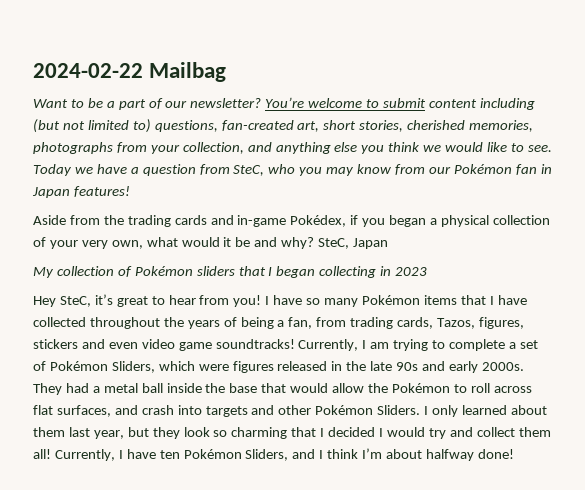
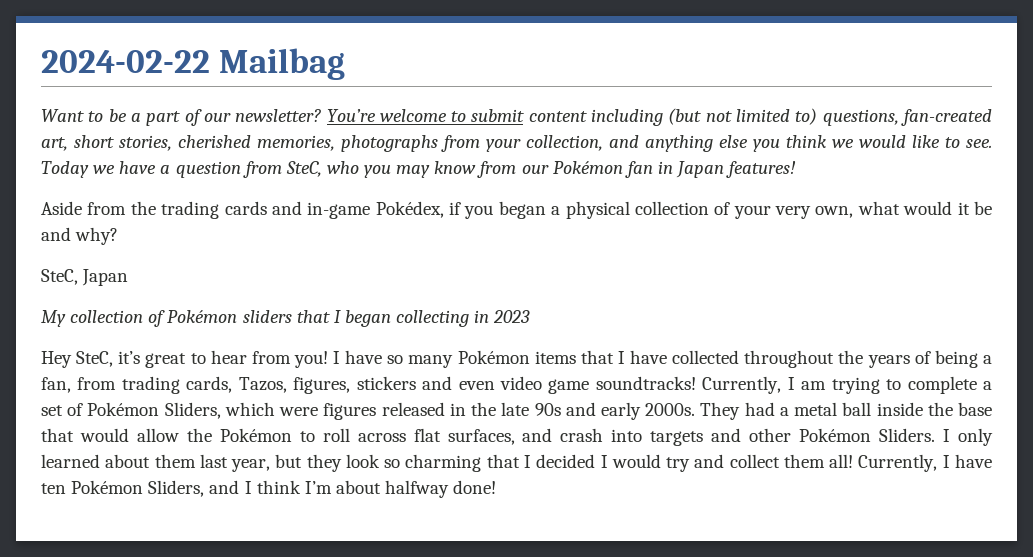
(315, 243) none -> (119, 236) //

